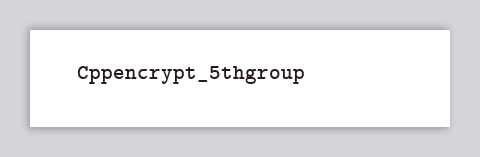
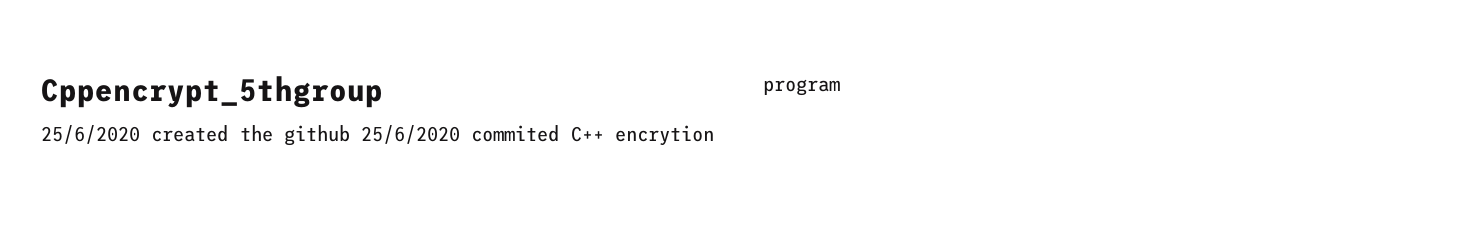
(305, 75) none -> [41,125,714,146] [763,79,840,96] // 25/6/2020 created the github 25/6/2020 commited C++ encrytion program

